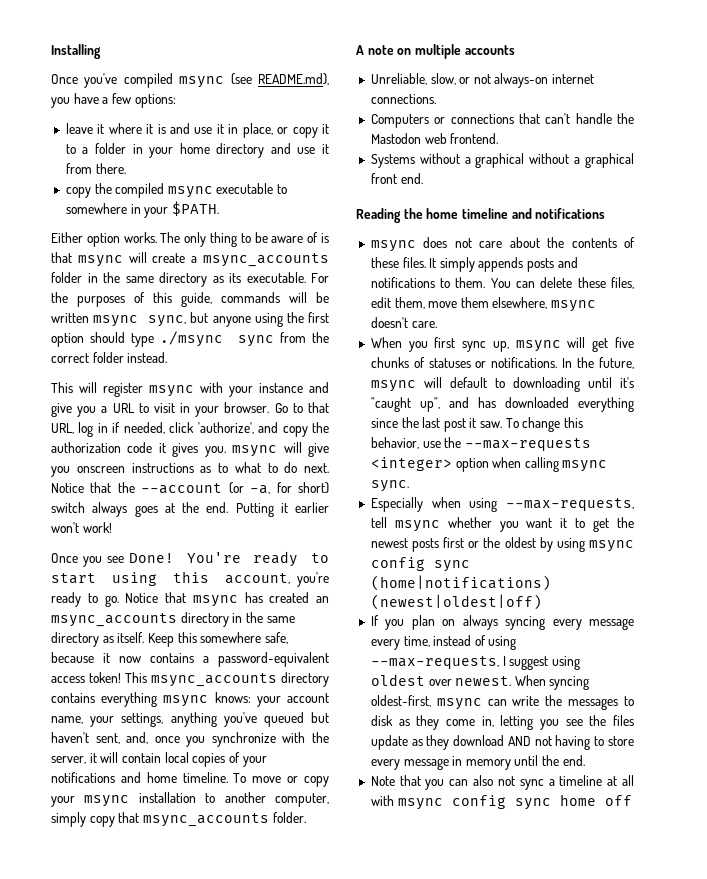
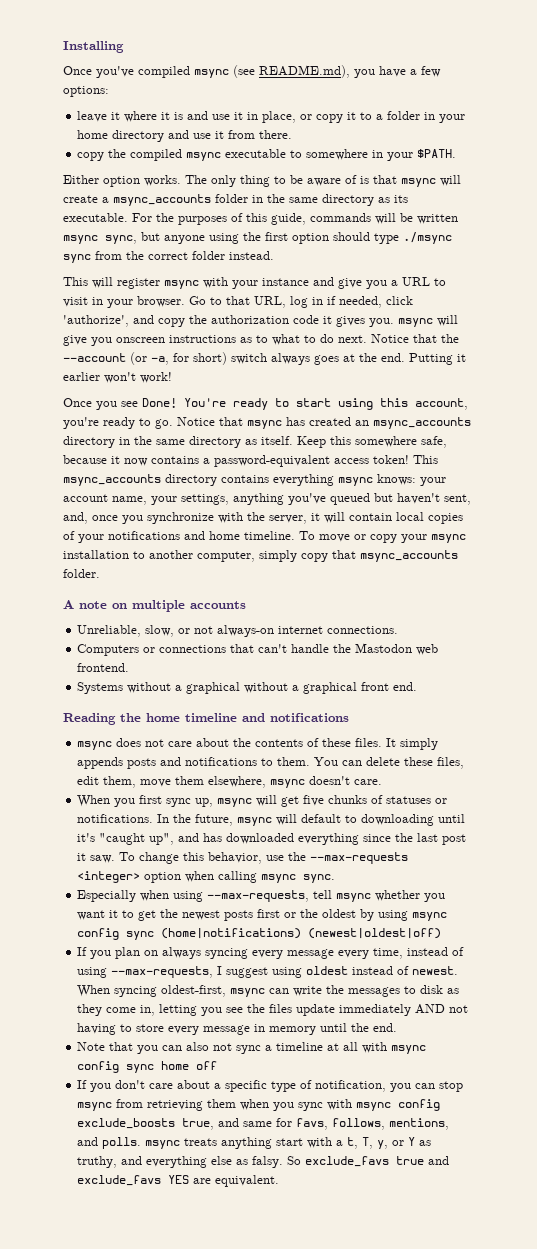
[428,679,452,686] over -> [352,966,410,975] instead of
[411,735,505,750] as they download -> [339,1004,412,1016] immediately
(632, 800) none -> [77,1080,464,1092] [77,1099,441,1111] [77,1118,450,1130] [77,1137,432,1149] [77,1156,450,1168] [77,1175,280,1187] // If you don't care about a specific type of notification, you can stop msync from retrieving them when you sync with msync config exclude_boosts true, and same for favs, follows, mentions, and polls. msync treats anything start with a t, T, y, or Y as truthy, and everything else as falsy. So exclude_favs true and exclude_favs YES are equivalent.

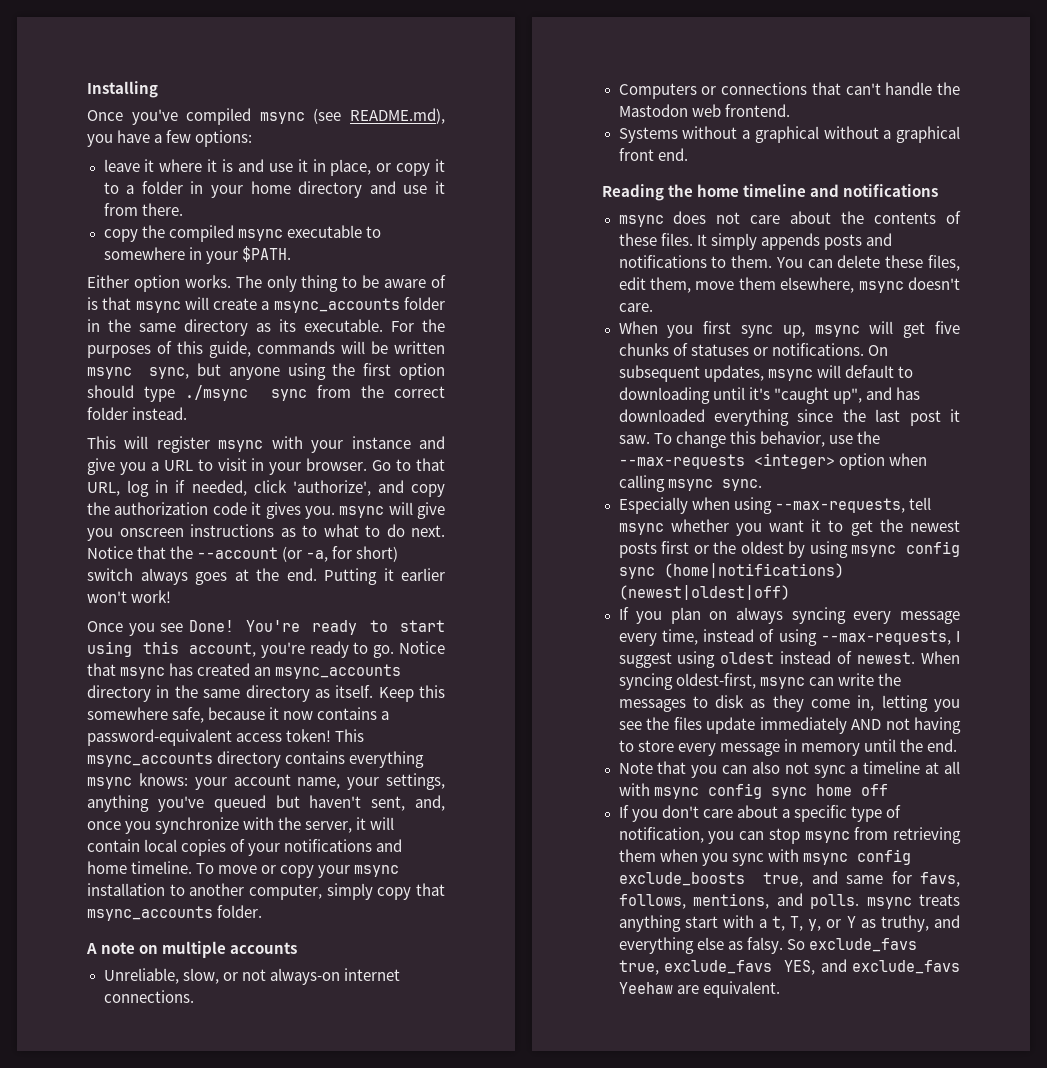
[157,814,234,826] In the future, -> [867,345,888,356] [618,365,764,382] On subsequent updates,
[396,1156,425,1165] true -> [618,960,816,975] true, exclude_favs YES,
[168,1175,190,1184] YES -> [618,982,673,994] Yeehaw

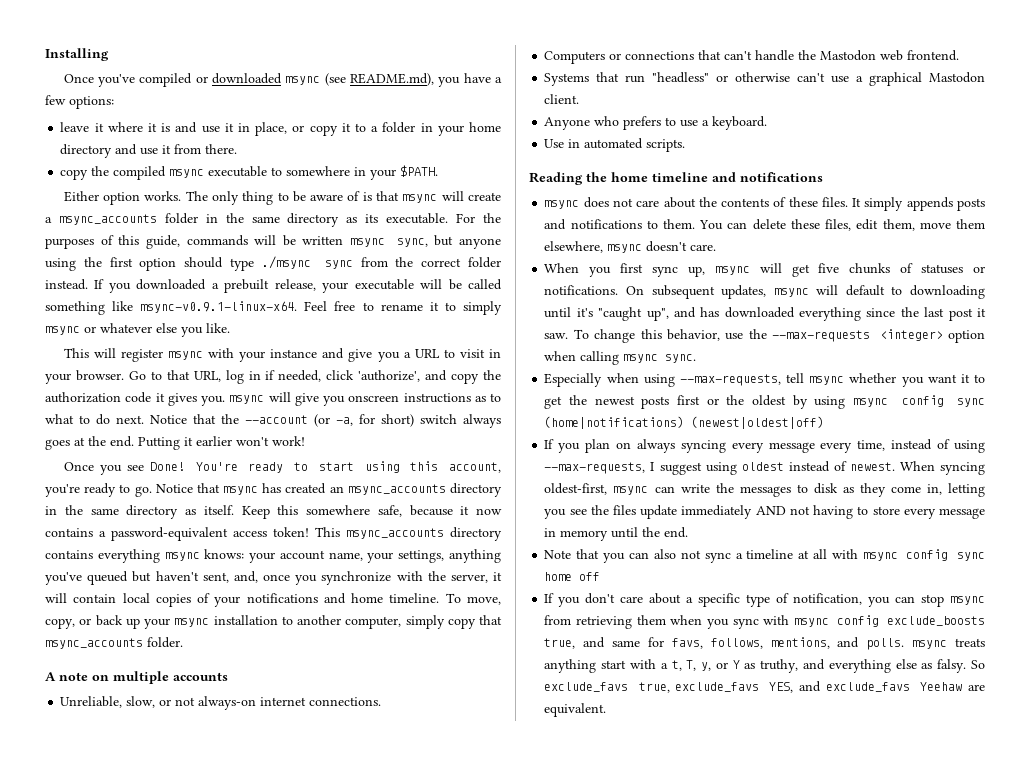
(252, 116) none -> [195,73,282,84] or downloaded
(188, 413) none -> [94,279,502,293] [45,301,502,315] [45,323,230,337] If you downloaded a prebuilt release, your executable will be called something like msync-v0.9.1-linux-x64. Feel free to rename it to simply msync or whatever else you like.
[218,865,315,878] move or copy -> [466,596,501,605] [45,615,140,629] move, copy, or back up
[682,126,960,143] [618,148,688,161] without a graphical without a graphical front end. -> [596,72,985,86] [544,94,580,104] [544,116,768,130] [544,138,686,152] that run "headless" or otherwise can't use a graphical Mastodon client. // Anyone who prefers to use a keyboard. // Use in automated scripts.

